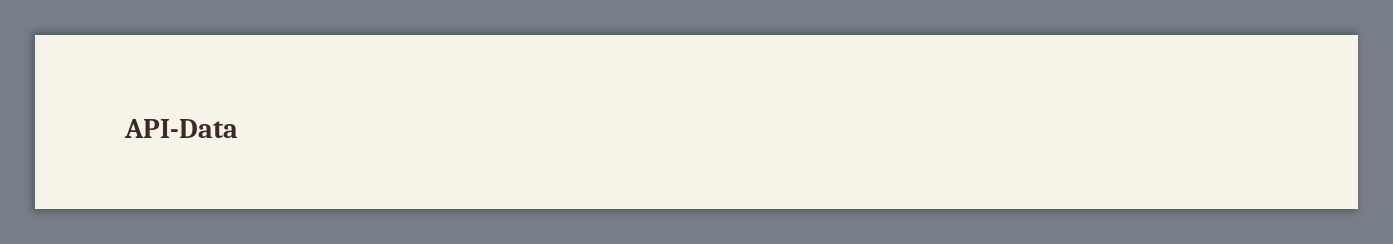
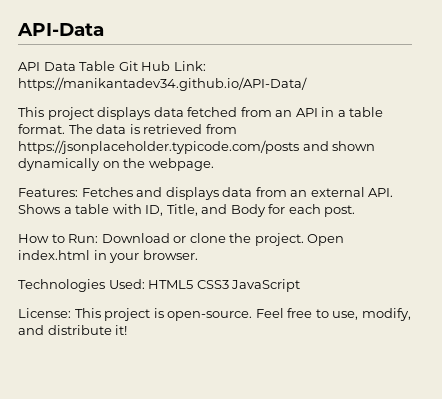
(238, 128) none -> [18,61,206,71] [18,77,307,91] [18,107,384,120] [18,124,237,134] [18,140,376,154] [18,158,214,171] [18,187,394,200] [18,204,356,217] [18,233,345,246] [18,250,198,263] [18,279,301,292] [18,308,411,321] [18,325,128,335] // API Data Table Git Hub Link: https://manikantadev34.github.io/API-Data/ // This project displays data fetched from an API in a table format. The data is retrieved from https://jsonplaceholder.typicode.com/posts and shown dynamically on the webpage. // Features: Fetches and displays data from an external API. Shows a table with ID, Title, and Body for each post. // How to Run: Download or clone the project. Open index.html in your browser. // Technologies Used: HTML5 CSS3 JavaScript // License: This project is open-source. Feel free to use, modify, and distribute it!

